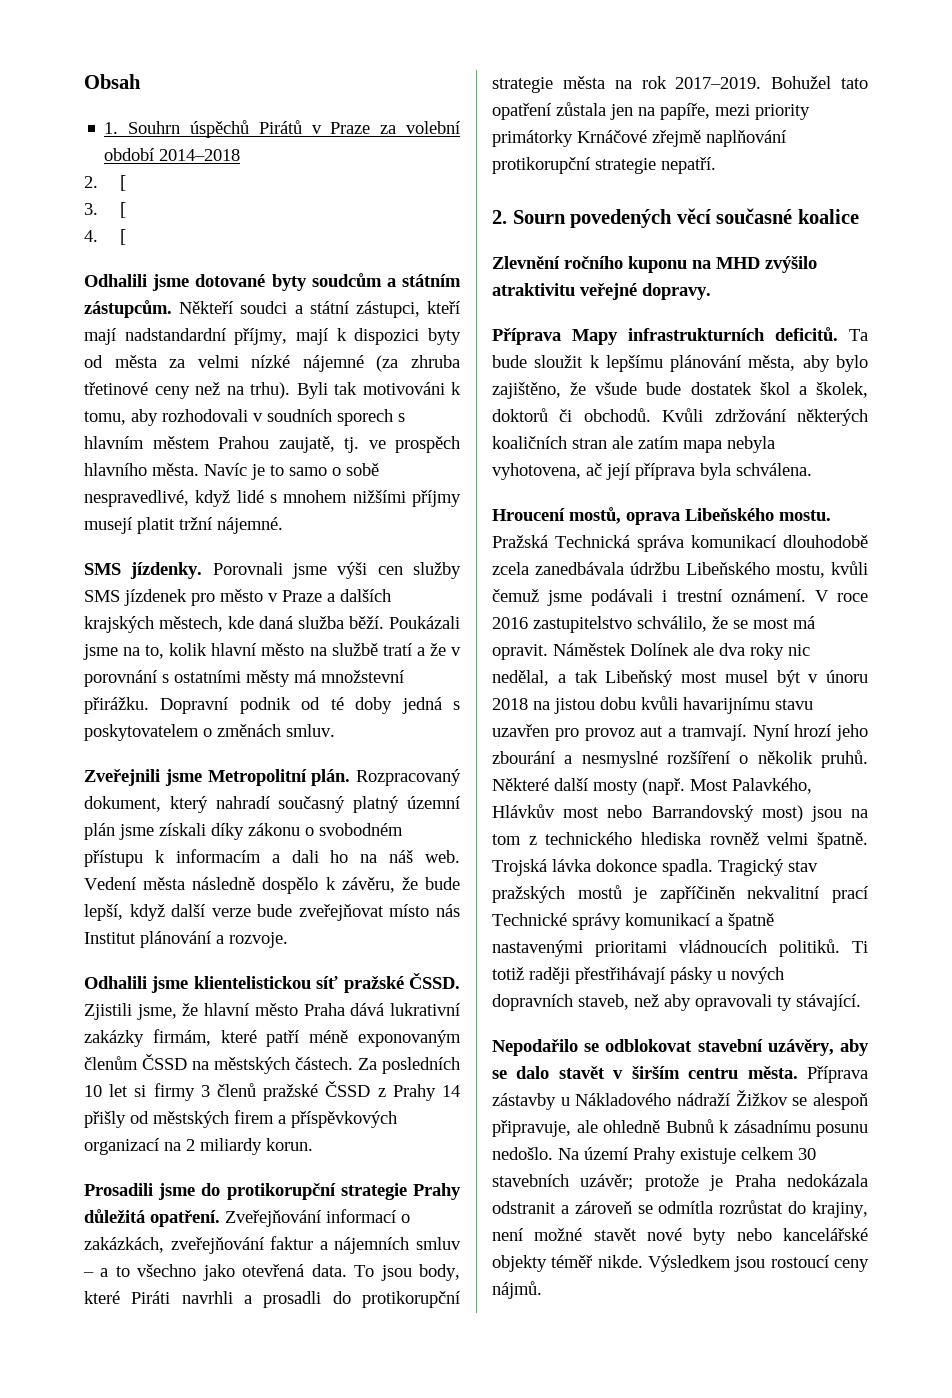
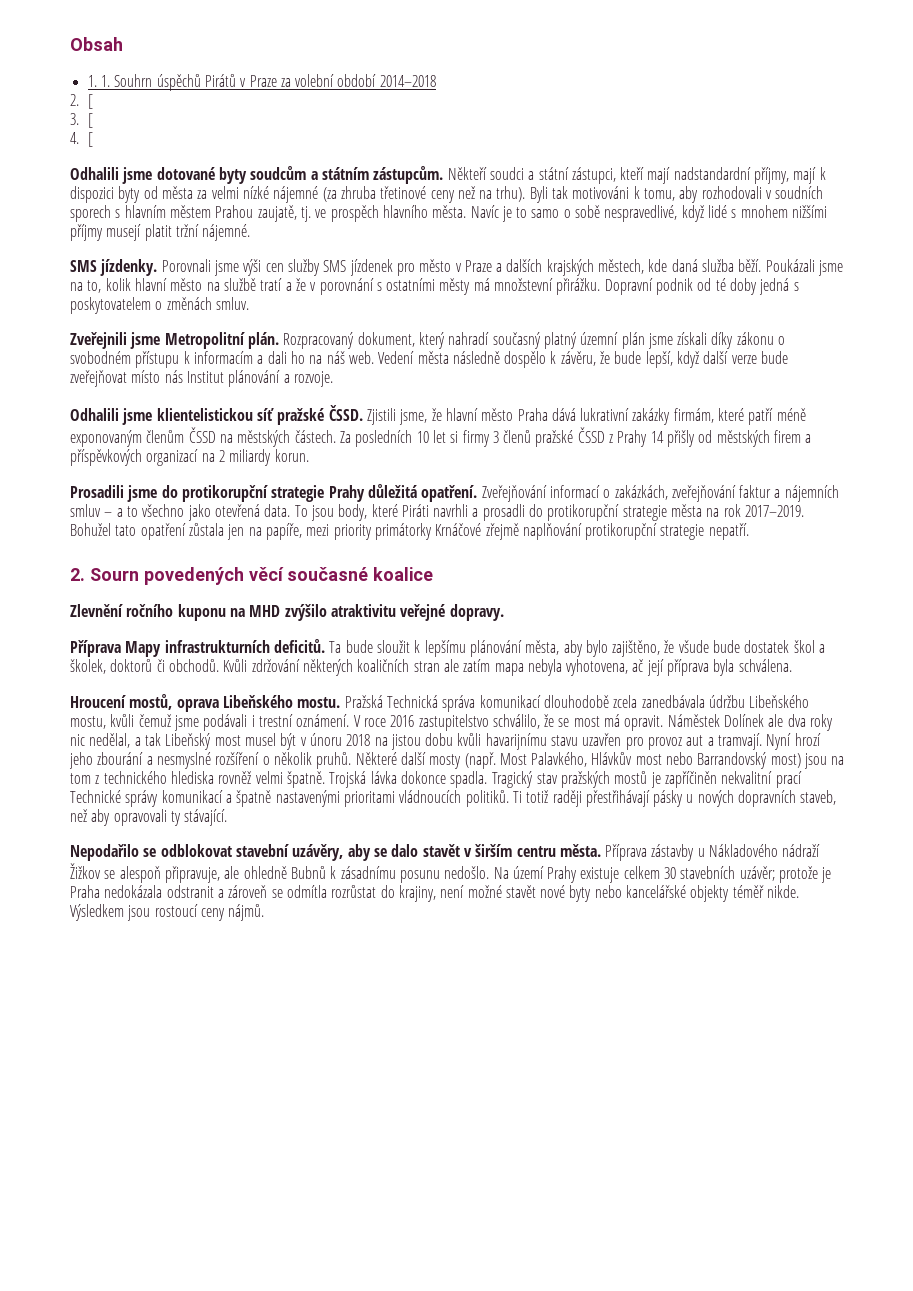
(119, 128) none -> [100,75,110,87] 1.

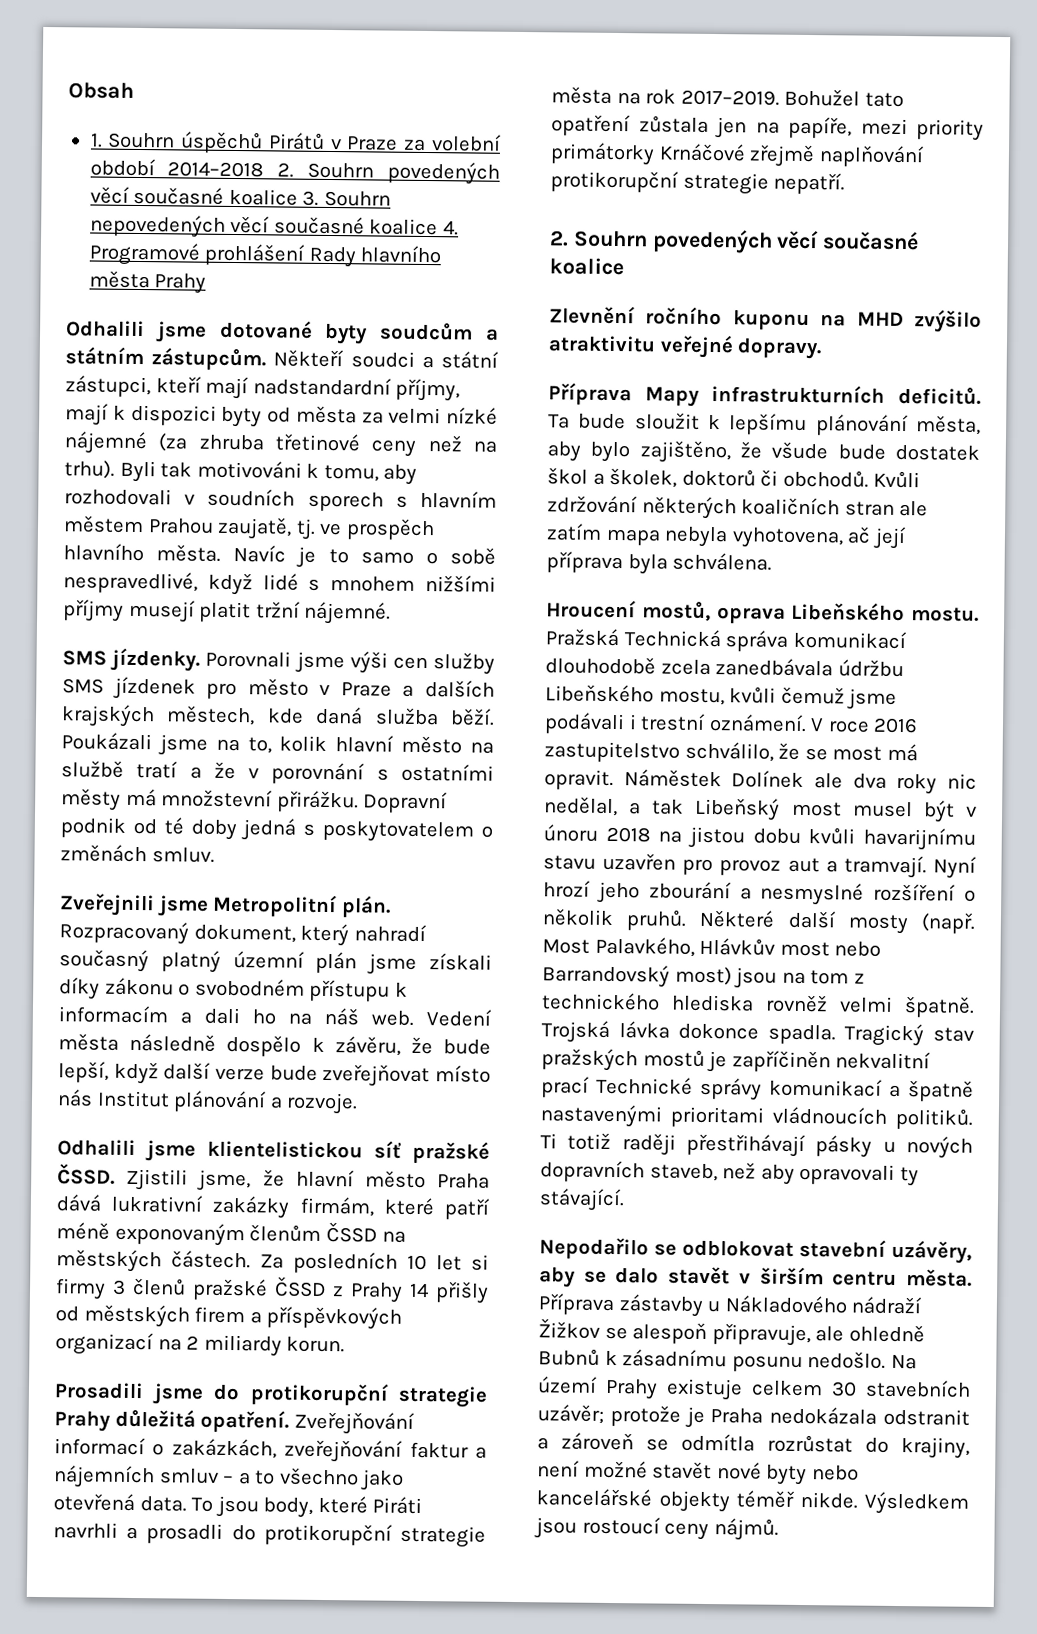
[100,75,110,87] 1. -> (103, 140) none
[70,94,93,109] [70,113,93,128] [70,132,93,147] // 2. [ // 3. [ // 4. [ -> [277,161,501,185] [89,186,391,207] [89,214,459,238] [88,242,442,268] [88,270,207,294] 2. Souhrn povedených věcí současné koalice 3. Souhrn nepovedených věcí současné koalice 4. Programové prohlášení Rady hlavního města Prahy
[89,568,139,581] Sourn -> [572,230,648,248] Souhrn

